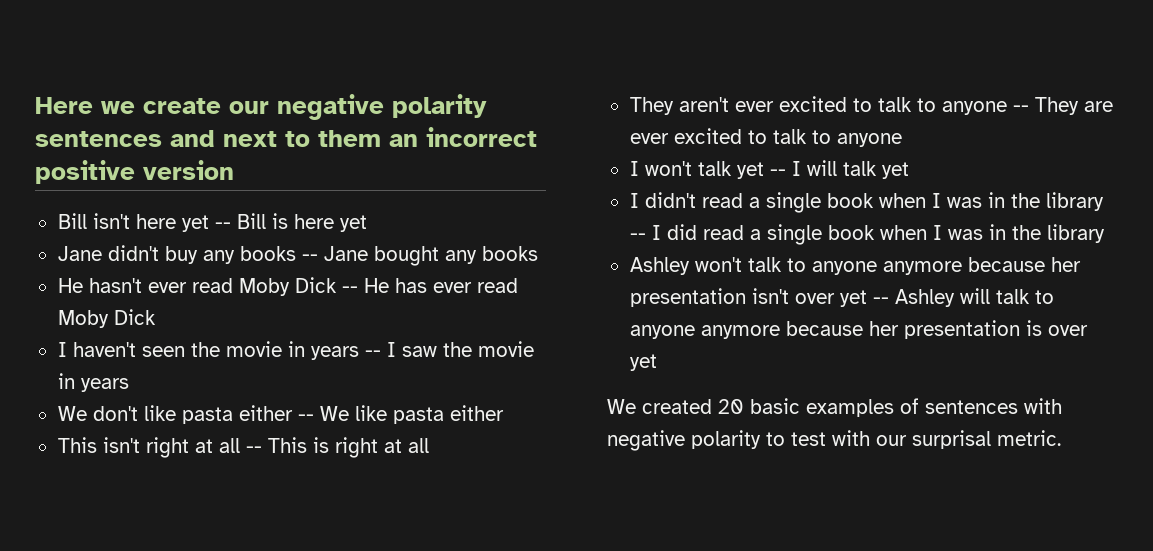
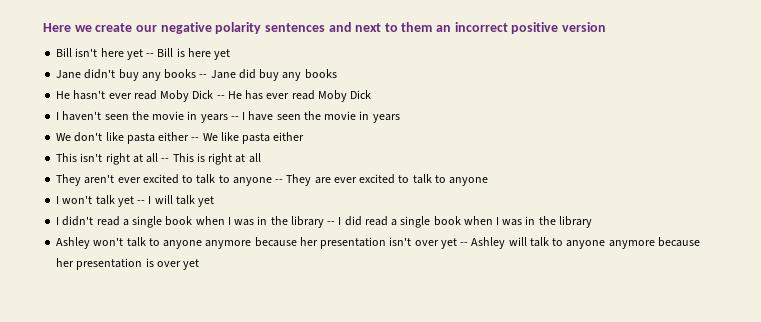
[373,246,439,266] bought -> [238,69,280,81] did buy
[401,346,437,357] saw -> [248,111,301,121] have seen
[607,398,1062,417] [607,430,1061,451] // We created 20 basic examples of sentences with negative polarity to test with our surprisal metric. -> (200, 264) none

